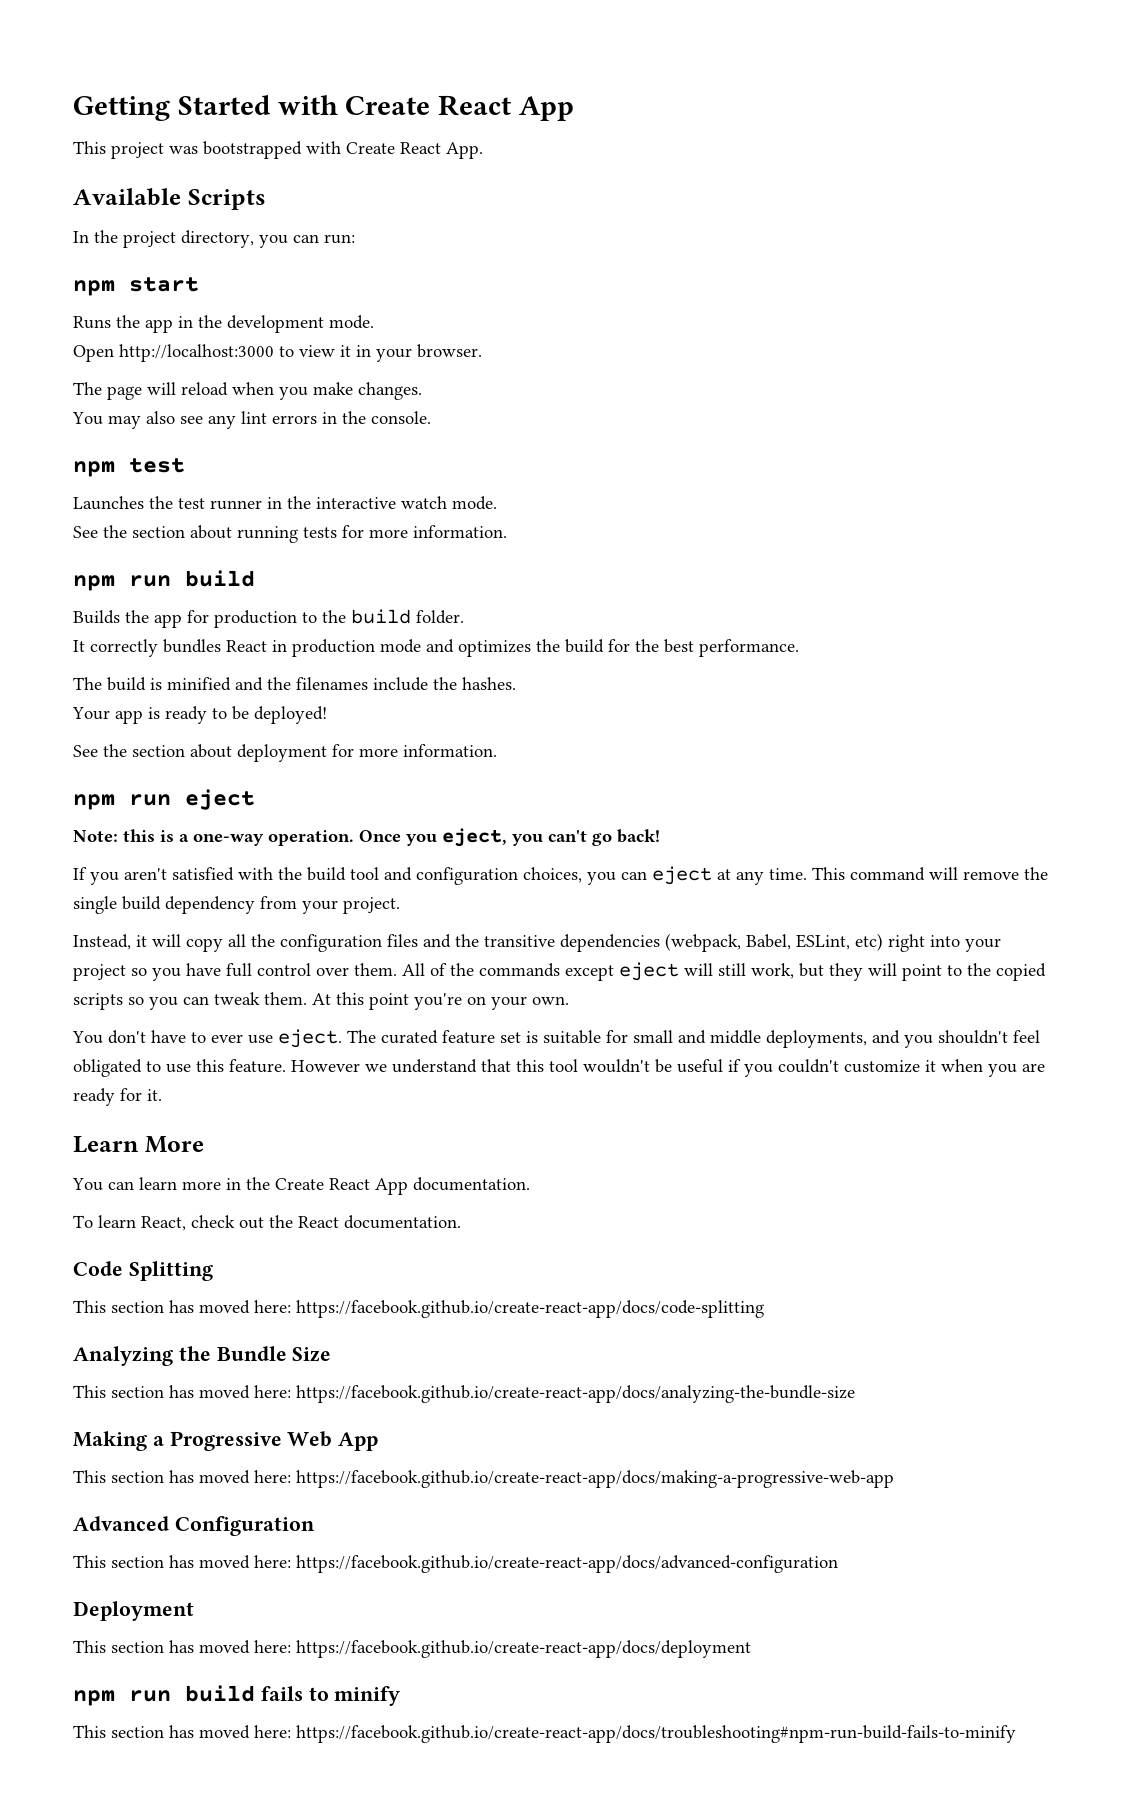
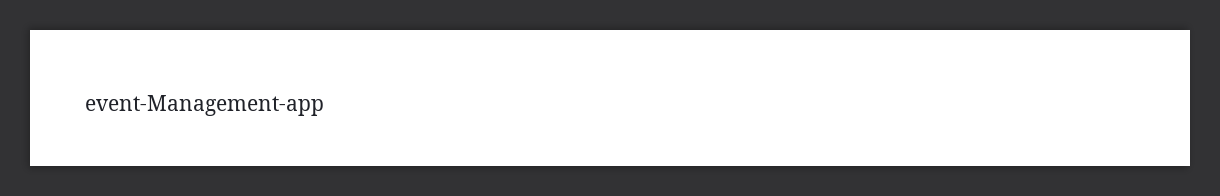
[73,95,575,121] [73,141,483,159] [73,188,266,210] [73,230,355,248] [73,277,199,296] [73,315,374,333] [73,344,482,362] [73,382,422,400] [72,411,431,429] [73,458,185,477] [73,496,497,510] [73,525,507,543] [73,570,255,591] [73,609,464,628] [73,639,799,657] [73,677,516,691] [72,706,327,724] [73,744,497,762] [73,789,255,810] [73,828,660,847] [73,866,1048,885] [73,896,400,914] [73,933,1001,952] [73,962,1046,981] [73,992,569,1010] [72,1029,1040,1048] [73,1059,1045,1077] [73,1088,162,1106] [73,1136,204,1153] [72,1177,530,1195] [73,1215,461,1231] [73,1261,213,1281] [73,1300,764,1318] [73,1346,332,1366] [73,1385,855,1403] [73,1431,379,1451] [73,1470,894,1488] [73,1516,315,1536] [73,1555,838,1573] [73,1601,194,1621] [73,1640,751,1658] [73,1685,401,1706] [73,1725,1016,1743] Getting Started with Create React App // This project was bootstrapped with Create React App. // Available Scripts // In the project directory, you can run: // npm start // Runs the app in the development mode. // Open http://localhost:3000 to view it in your browser. // The page will reload when you make changes. // You may also see any lint errors in the console. // npm test // Launches the test runner in the interactive watch mode. // See the section about running tests for more information. // npm run build // Builds the app for production to the build folder. // It correctly bundles React in production mode and optimizes the build for the best performance. // The build is minified and the filenames include the hashes. // Your app is ready to be deployed! // See the section about deployment for more information. // npm run eject // Note: this is a one-way operation. Once you eject, you can't go back! // If you aren't satisfied with the build tool and configuration choices, you can eject at any time. This command will remove the single build dependency from your project. // Instead, it will copy all the configuration files and the transitive dependencies (webpack, Babel, ESLint, etc) right into your project so you have full control over them. All of the commands except eject will still work, but they will point to the copied scripts so you can tweak them. At this point you're on your own. // You don't have to ever use eject. The curated feature set is suitable for small and middle deployments, and you shouldn't feel obligated to use this feature. However we understand that this tool wouldn't be useful if you couldn't customize it when you are ready for it. // Learn More // You can learn more in the Create React App documentation. // To learn React, check out the React documentation. // Code Splitting // This section has moved here: https://facebook.github.io/create-react-app/docs/code-splitting // Analyzing the Bundle Size // This section has moved here: https://facebook.github.io/create-react-app/docs/analyzing-the-bundle-size // Making a Progressive Web App // This section has moved here: https://facebook.github.io/create-react-app/docs/making-a-progressive-web-app // Advanced Configuration // This section has moved here: https://facebook.github.io/create-react-app/docs/advanced-configuration // Deployment // This section has moved here: https://facebook.github.io/create-react-app/docs/deployment // npm run build fails to minify // This section has moved here: https://facebook.github.io/create-react-app/docs/troubleshooting#npm-run-build-fails-to-minify -> [85,95,324,116] event-Management-app

